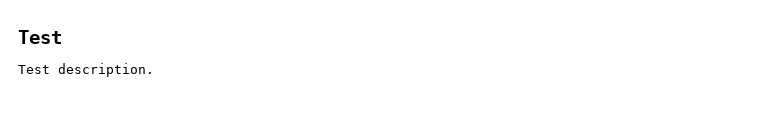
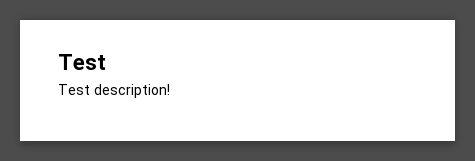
[58,63,154,77] description. -> [93,84,170,98] description!

